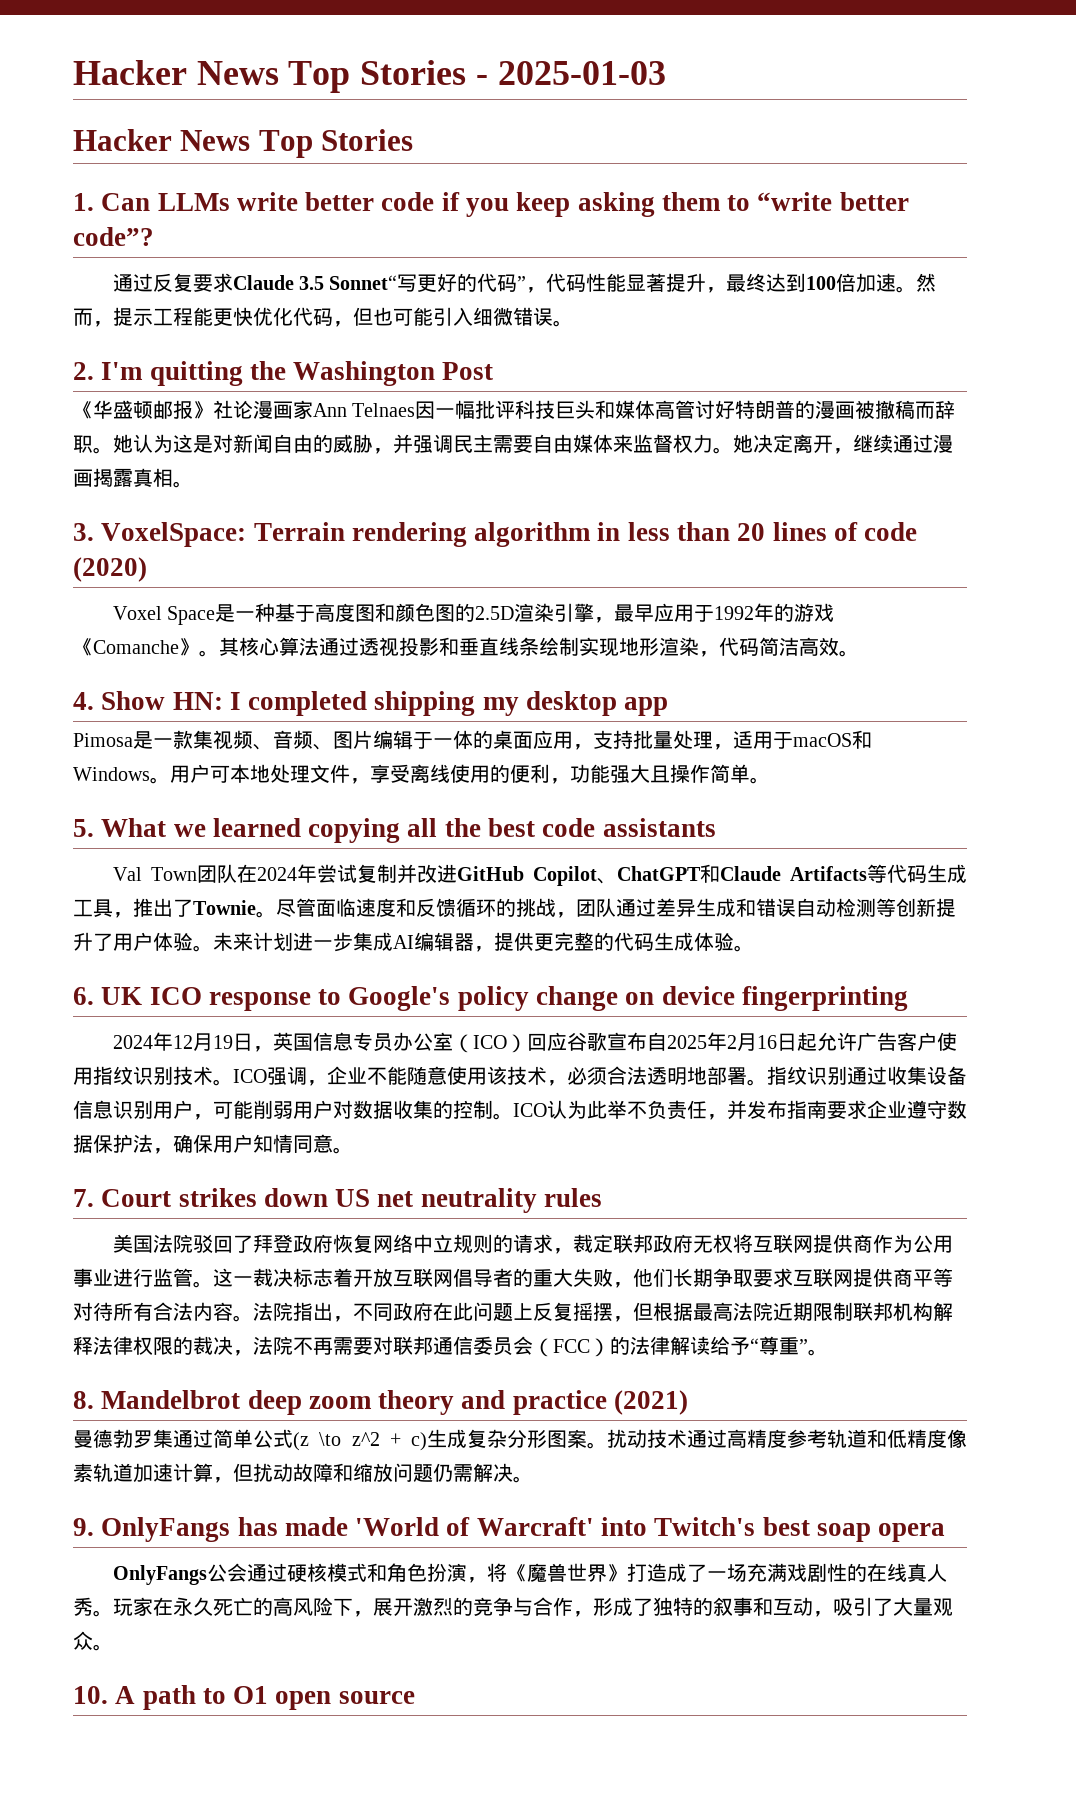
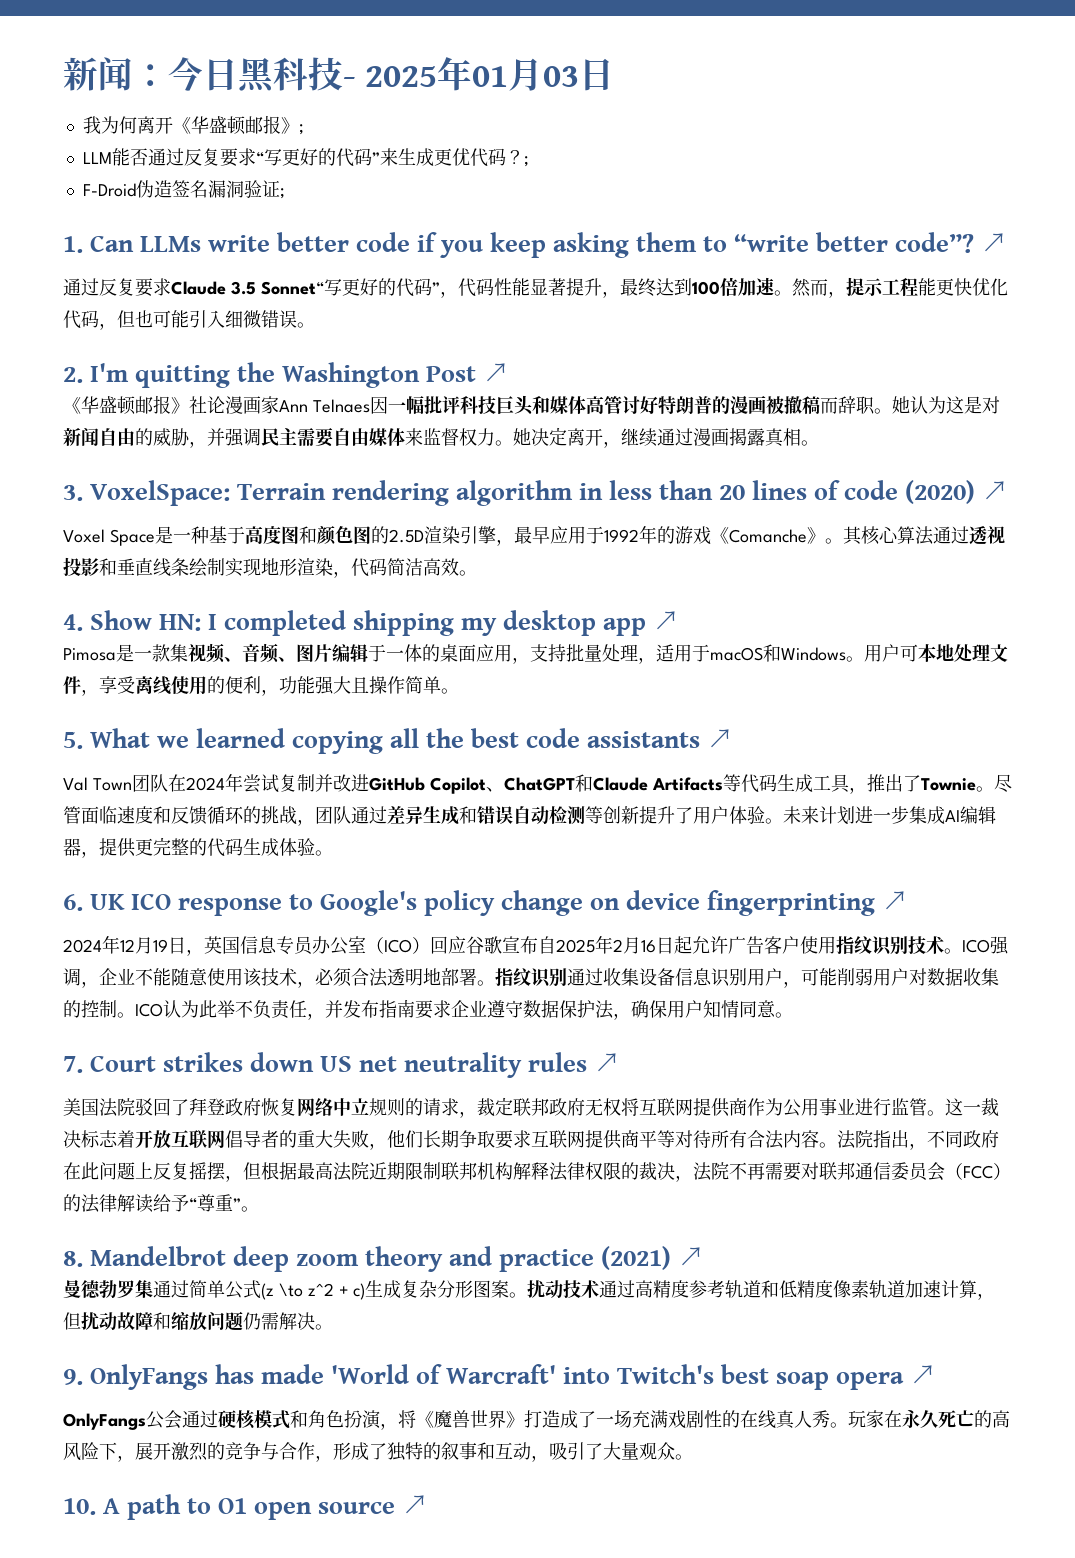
[73,60,666,93] [73,129,414,158] Hacker News Top Stories - 2025-01-03 // Hacker News Top Stories -> [63,57,615,93] [82,115,304,135] [82,148,529,167] [82,180,285,199] 新闻：今日黑科技- 2025年01月03日 // 我为何离开《华盛顿邮报》; // LLM能否通过反复要求“写更好的代码”来生成更优代码？; // F-Droid伪造签名漏洞验证;
(154, 236) none -> [981,233,1008,252] ↗
(494, 371) none -> [483,363,510,382] ↗
(147, 569) none -> [982,481,1009,500] ↗
(669, 706) none -> [653,611,680,630] ↗
(716, 827) none -> [707,729,734,748] ↗
(908, 998) none -> [882,891,909,910] ↗
(603, 1197) none -> [594,1053,621,1072] ↗
(689, 1402) none -> [678,1247,705,1266] ↗
(946, 1532) none -> [910,1365,937,1384] ↗
(415, 1697) none -> [402,1495,429,1514] ↗

